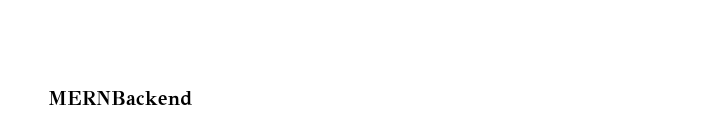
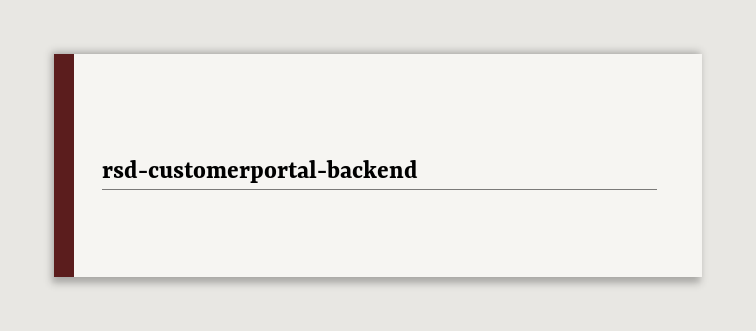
[48,91,192,106] MERNBackend -> [102,160,418,183] rsd-customerportal-backend

